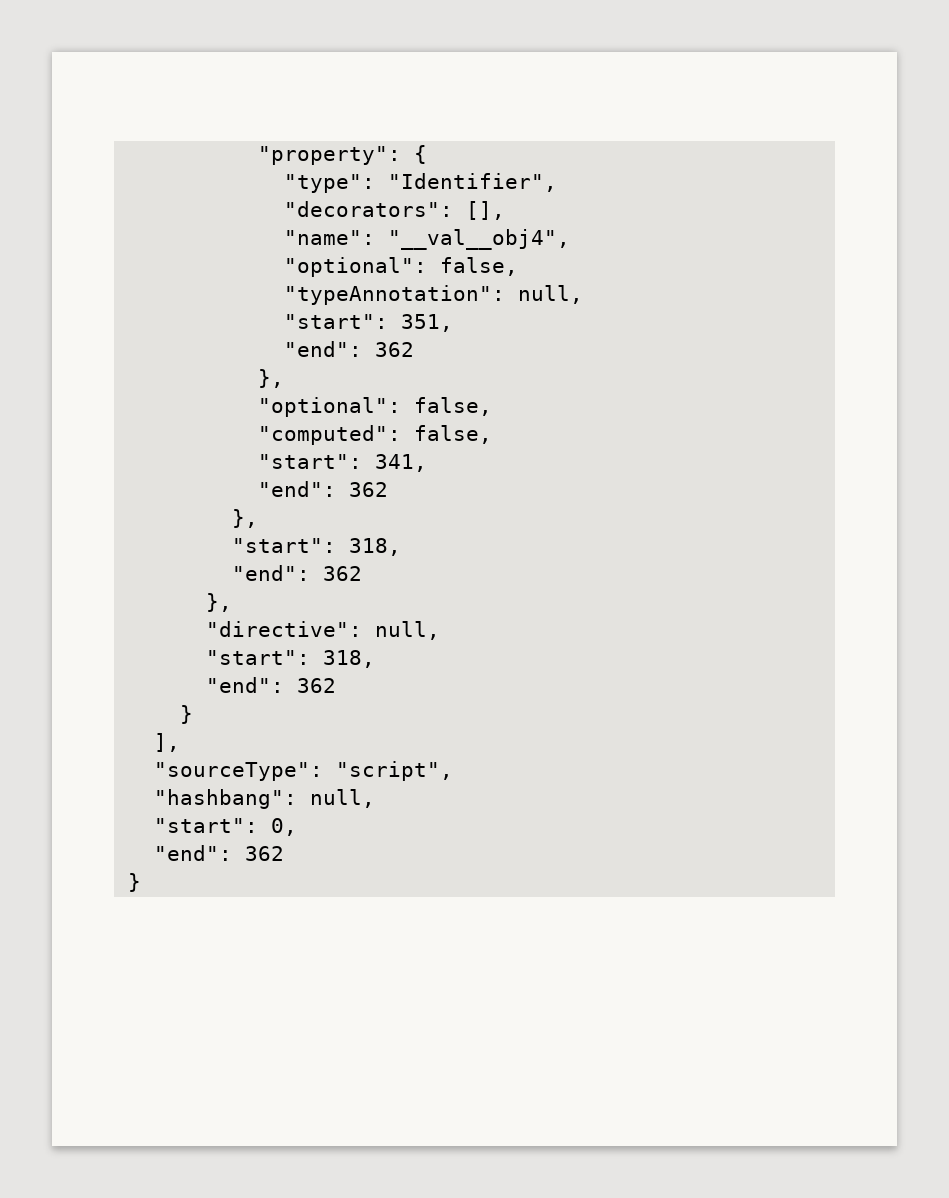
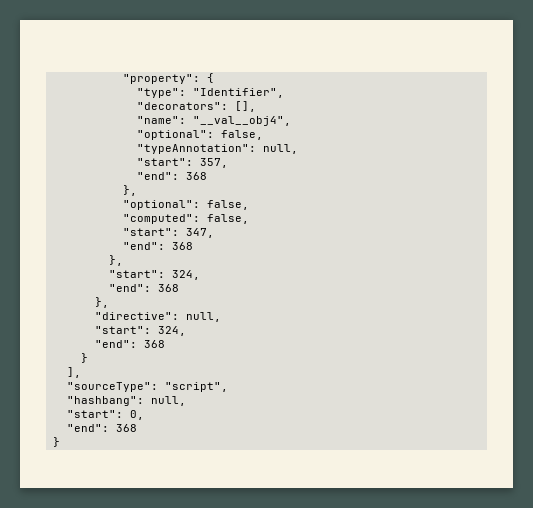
[400,314,453,332] [283,341,414,357] 351, // "end": 362 -> [199,158,228,168] [136,172,207,180] 357, // "end": 368
[374,454,427,472] [257,481,388,497] 341, // "end": 362 -> [185,228,214,238] [122,242,193,250] 347, // "end": 368
[348,538,401,556] [231,565,362,581] 318, // "end": 362 -> [171,270,200,280] [108,284,179,292] 324, // "end": 368
[322,650,375,668] [205,677,336,693] 318, // "end": 362 -> [157,326,186,336] [94,340,165,348] 324, // "end": 368
[244,846,284,861] 362 -> [115,424,137,432] 368

